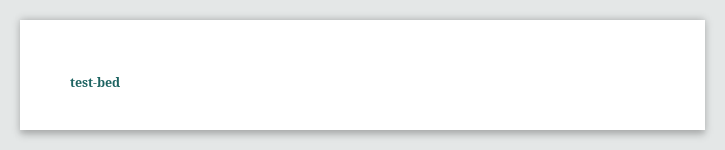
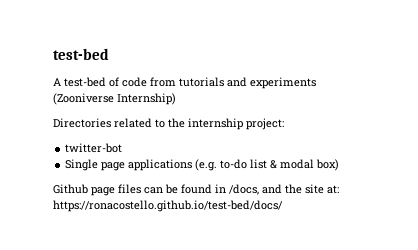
[70,77,120,87] test-bed -> [53,48,109,60] [53,77,316,89] [53,93,176,105] [53,118,284,130] [65,143,123,153] [65,159,340,171] [53,184,339,196] [53,200,283,212] test-bed // A test-bed of code from tutorials and experiments (Zooniverse Internship) // Directories related to the internship project: // twitter-bot // Single page applications (e.g. to-do list & modal box) // Github page files can be found in /docs, and the site at: https://ronacostello.github.io/test-bed/docs/

